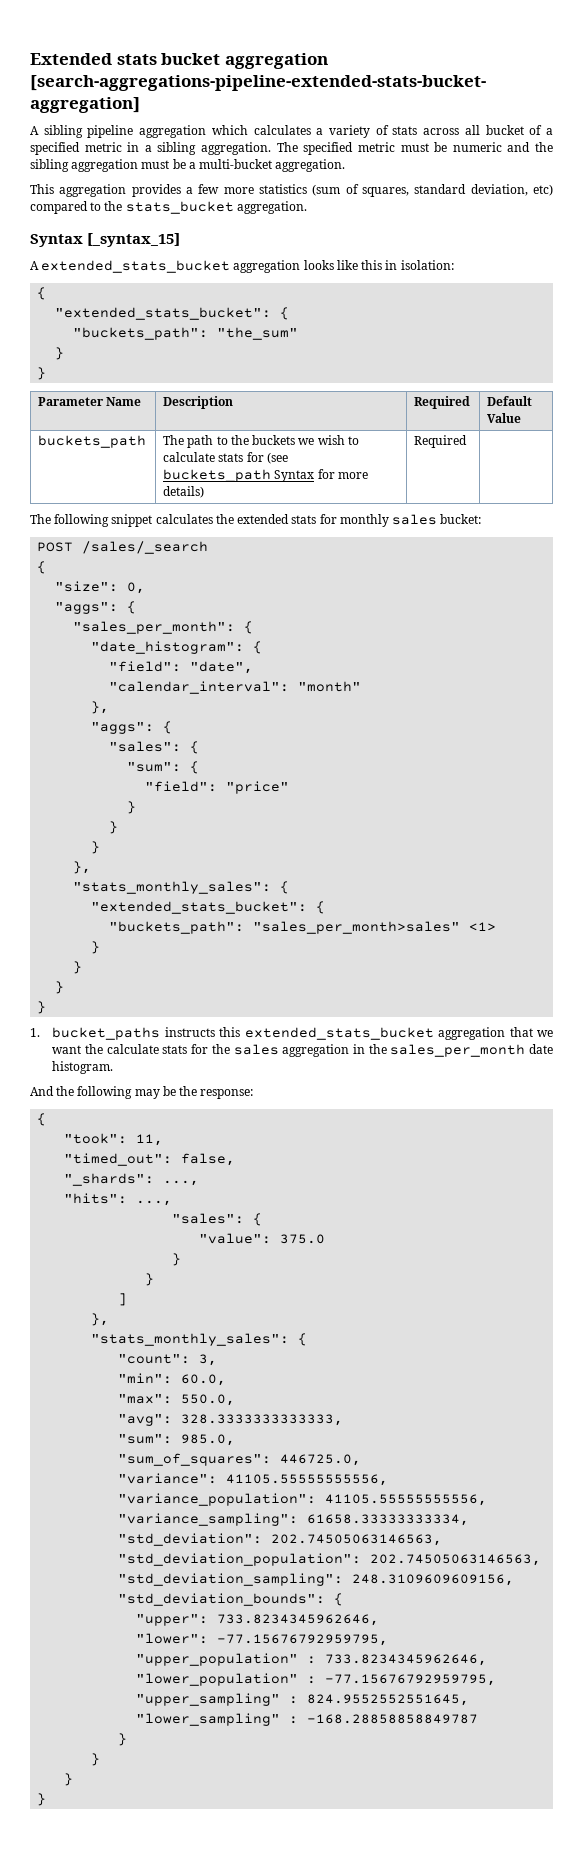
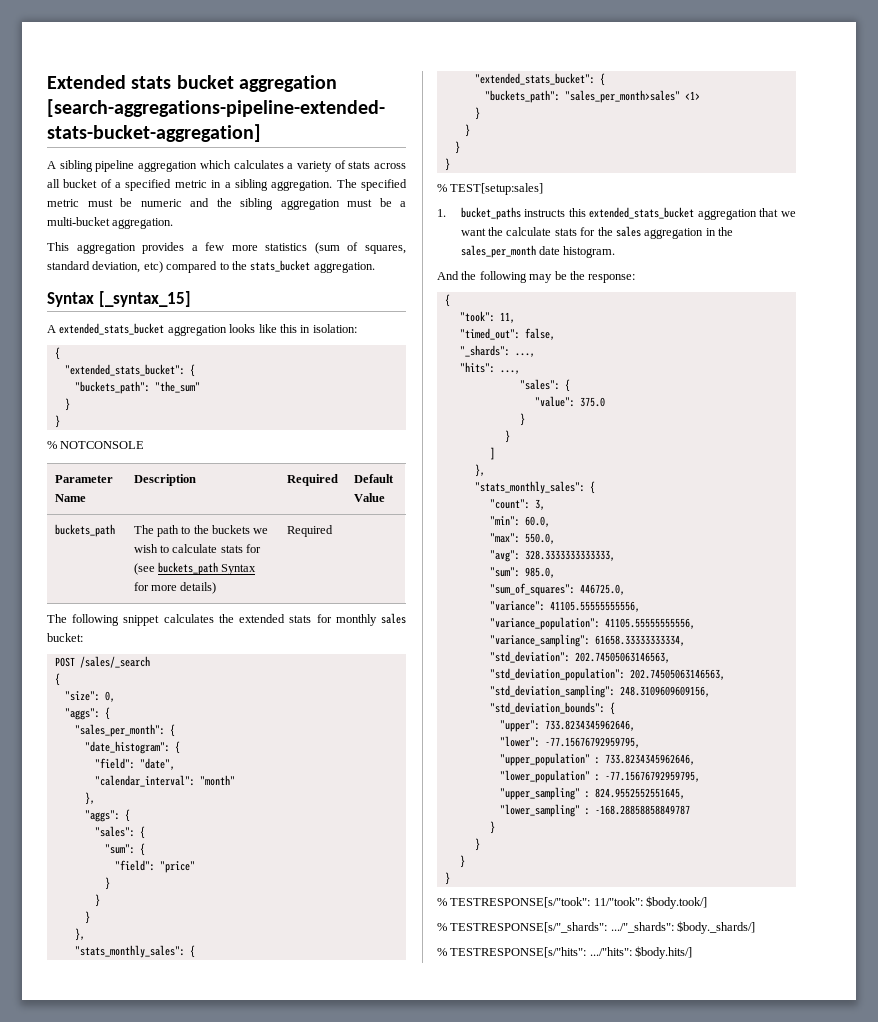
(47, 373) none -> [47,441,145,449] // % NOTCONSOLE
(47, 1007) none -> [437,183,544,195] // % TEST[setup:sales]
(47, 1799) none -> [437,896,708,909] [437,921,756,934] [437,946,693,959] // % TESTRESPONSE[s/"took": 11/"took": $body.took/] // % TESTRESPONSE[s/"_shards": .../"_shards": $body._shards/] // % TESTRESPONSE[s/"hits": .../"hits": $body.hits/]

